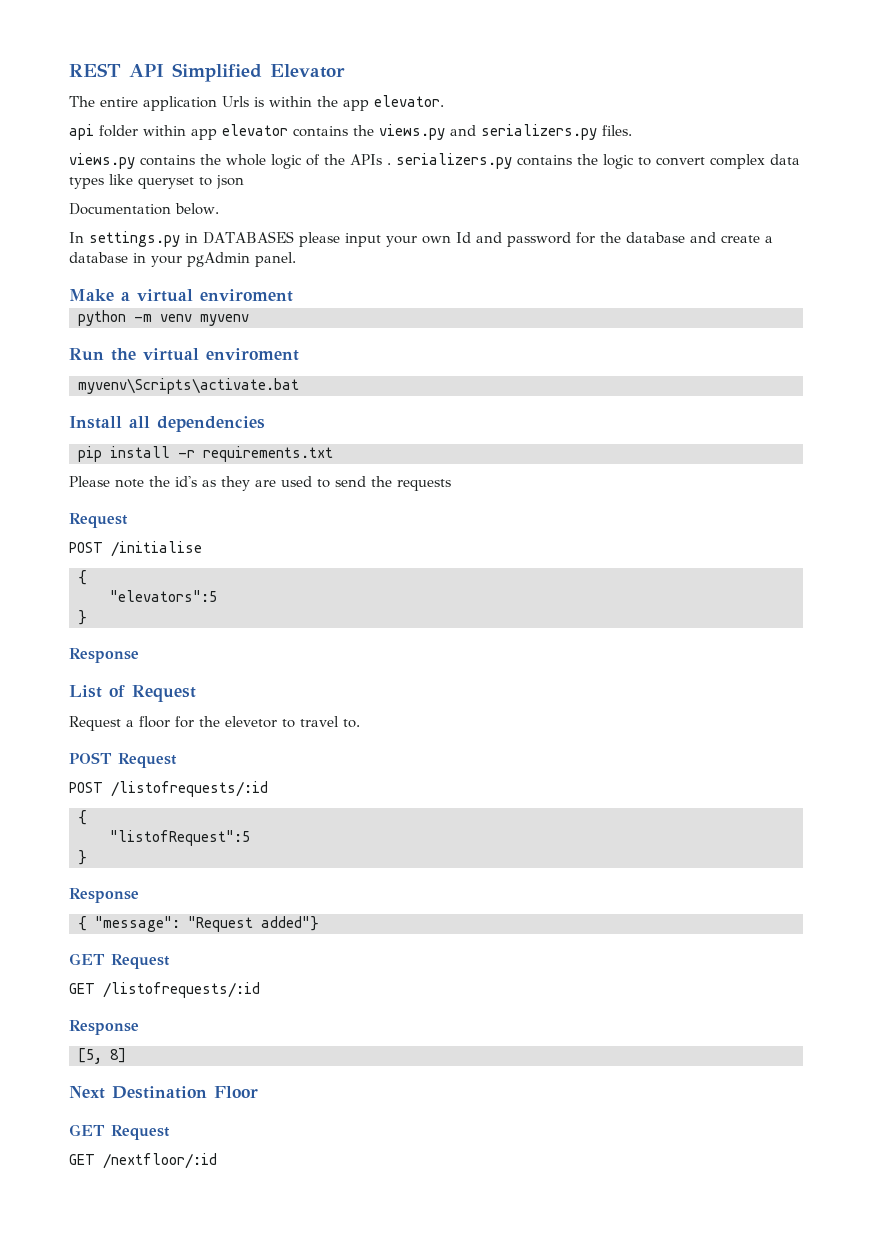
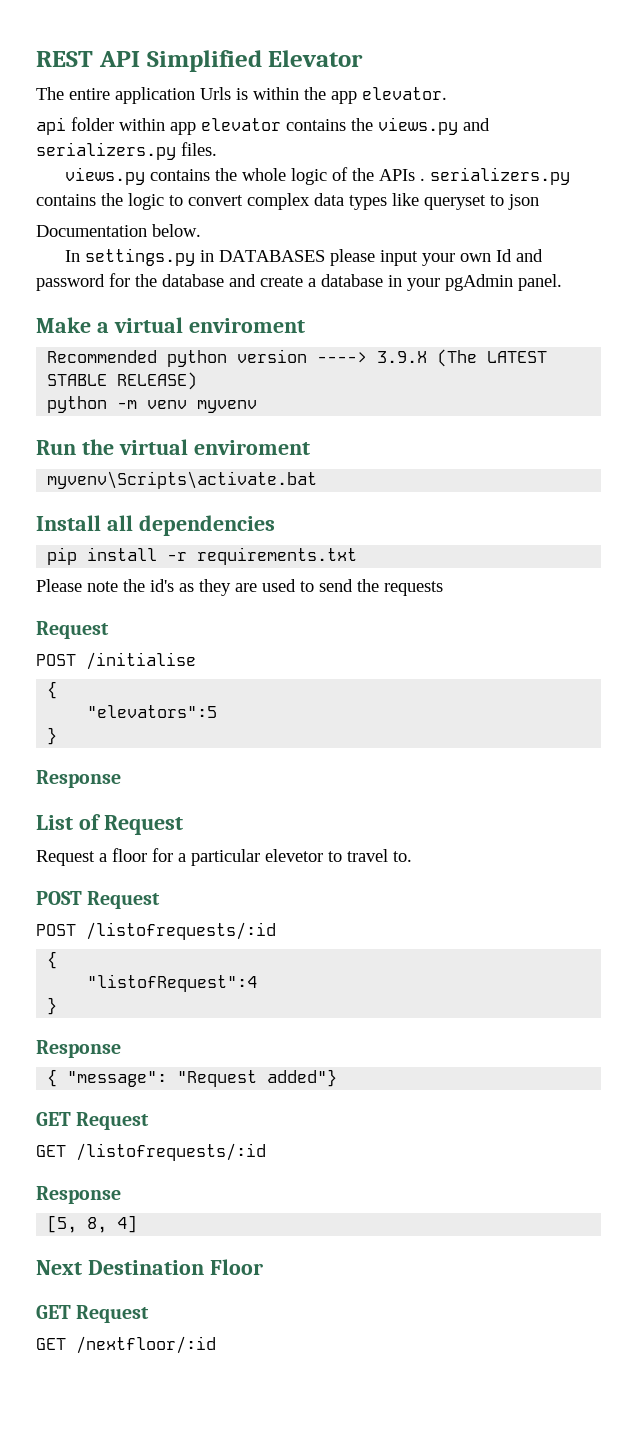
(293, 295) none -> [47,349,548,367] [47,372,198,390] // Recommended python version ----> 3.9.X (The LATEST STABLE RELEASE)
[199,716,220,727] the -> [178,849,260,866] a particular
[110,830,250,846] "listofRequest":5 -> [87,974,258,992] "listofRequest":4
[110,1048,126,1063] 8] -> [87,1215,138,1233] 8, 4]

